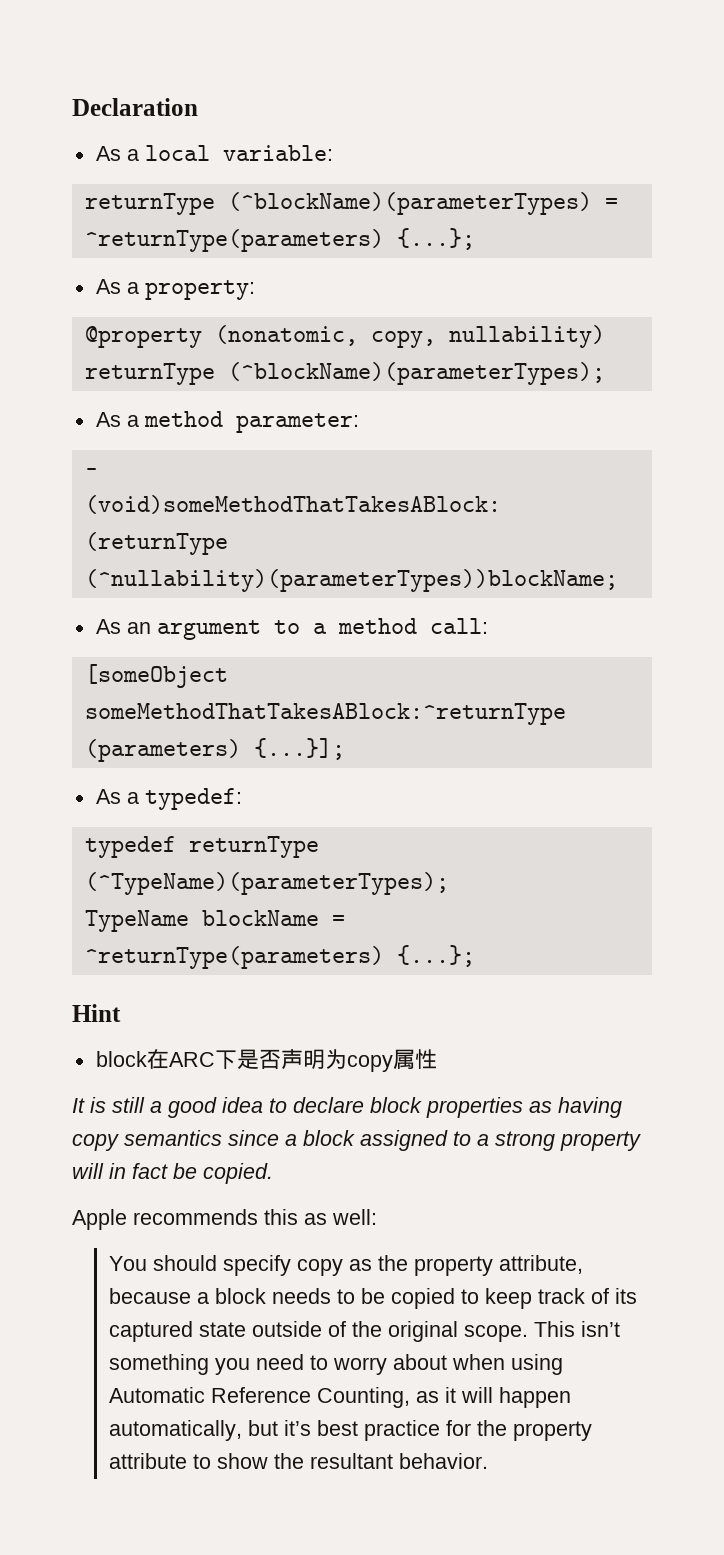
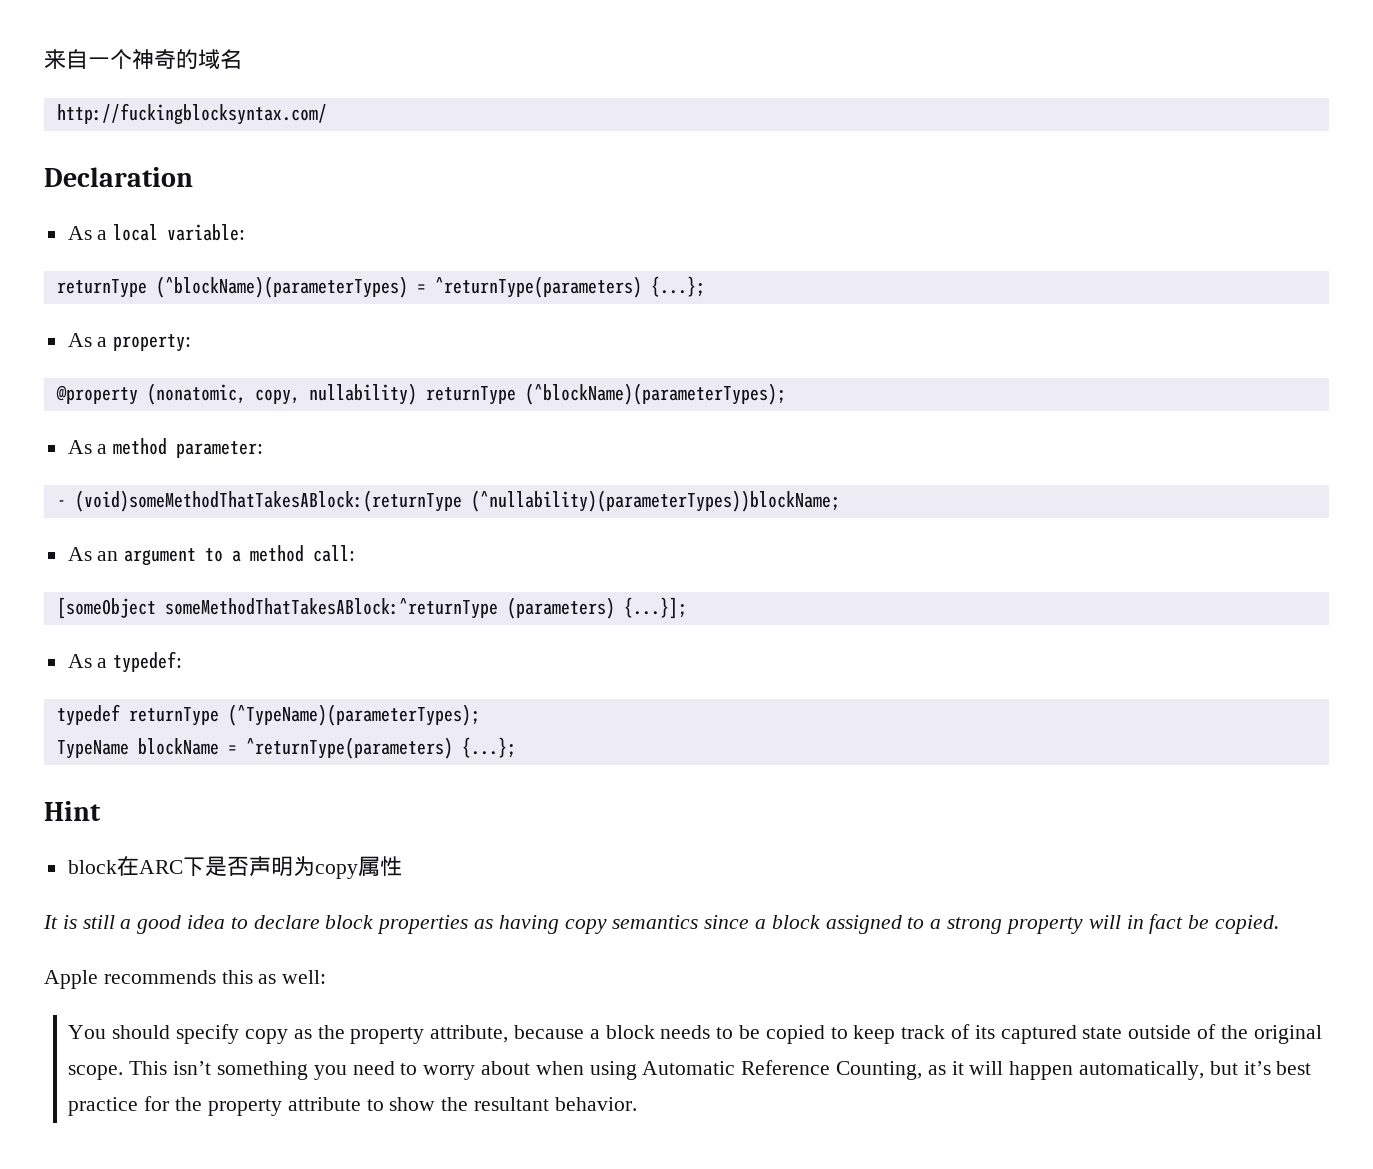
(72, 107) none -> [44,49,242,70] [56,103,327,125] 来自一个神奇的域名 // http://fuckingblocksyntax.com/ //

